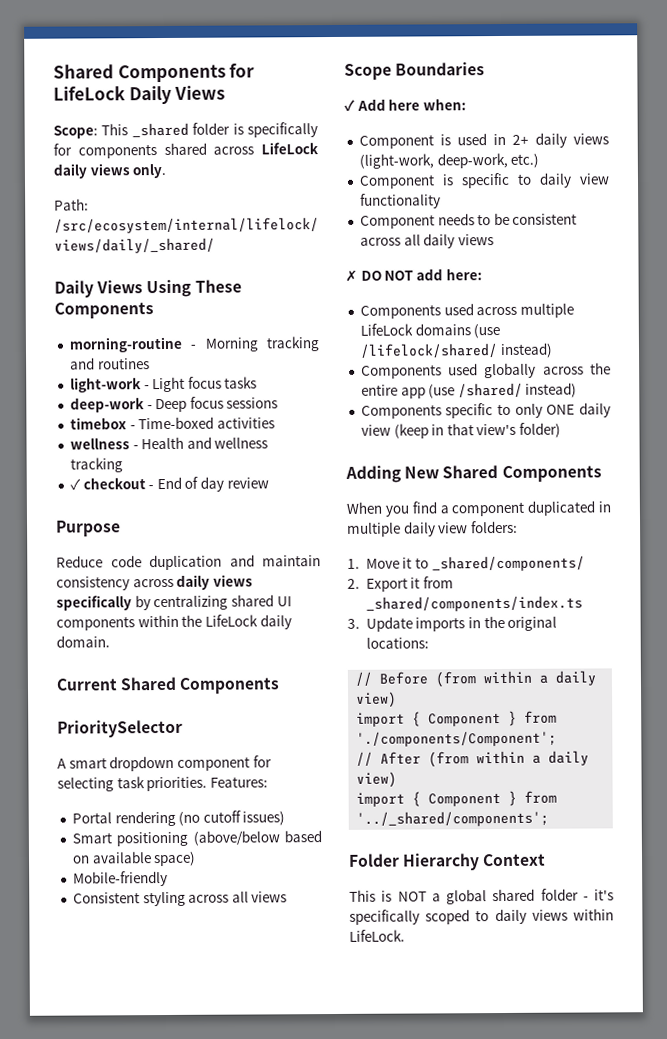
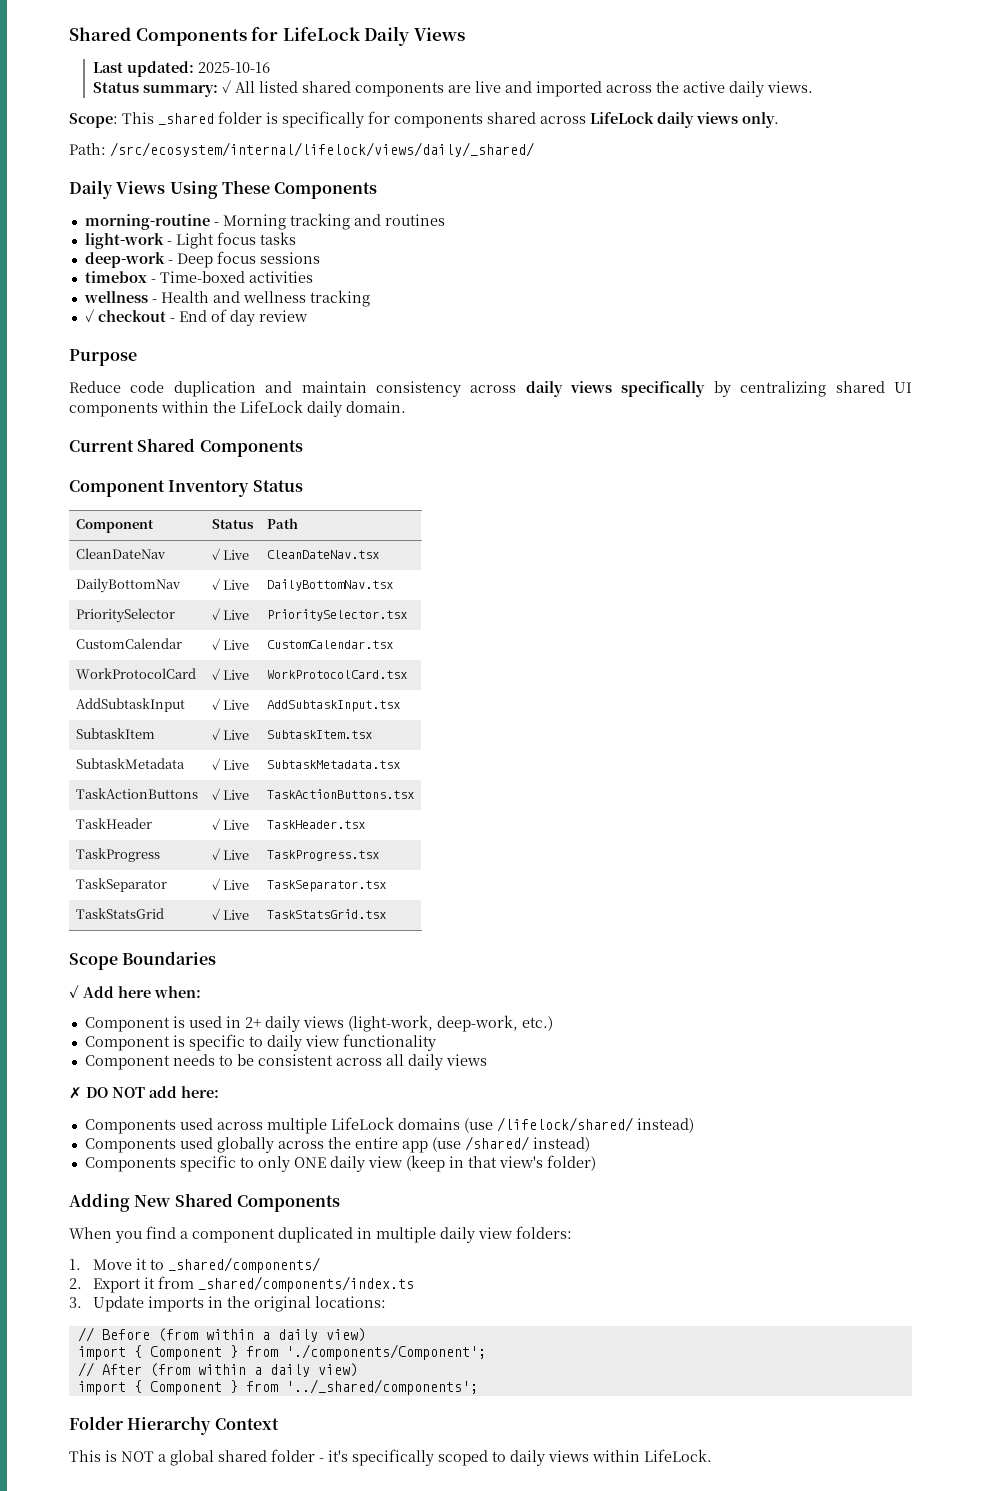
(226, 92) none -> [92,61,270,77] [92,80,813,97] // Last updated: 2025-10-16 // Status summary: ✓ All listed shared components are live and imported across the active daily views.
[57,719,183,738] [57,755,272,772] [57,776,268,792] [71,810,286,827] [71,830,322,847] [71,851,197,867] [72,870,168,887] [72,891,288,907] PrioritySelector // A smart dropdown component for selecting task priorities. Features: // Portal rendering (no cutoff issues) // Smart positioning (above/below based on available space) // Mobile-friendly // Consistent styling across all views -> [69,480,303,497] [75,519,154,533] [211,519,254,529] [266,518,298,529] [75,548,166,559] [211,548,250,560] [266,550,379,559] [75,578,181,593] [211,578,250,590] [266,579,393,591] [75,608,175,623] [211,608,250,620] [266,609,407,621] [75,638,182,649] [211,638,250,650] [266,640,393,649] [75,668,196,679] [211,668,250,680] [266,670,407,679] [75,698,185,712] [211,698,250,710] [266,700,400,712] [75,728,155,739] [211,728,250,740] [266,730,372,739] [75,758,185,769] [211,758,250,770] [266,760,400,769] [75,788,198,799] [211,788,250,800] [266,789,414,799] [75,818,152,829] [211,818,250,830] [266,820,365,829] [75,848,160,862] [211,848,250,860] [266,850,379,861] [75,878,167,892] [211,878,250,890] [266,880,386,892] [75,908,164,919] [211,908,250,920] [266,909,386,919] Component Inventory Status // Component | Status | Path // CleanDateNav | ✓ Live | CleanDateNav.tsx // DailyBottomNav | ✓ Live | DailyBottomNav.tsx // PrioritySelector | ✓ Live | PrioritySelector.tsx // CustomCalendar | ✓ Live | CustomCalendar.tsx // WorkProtocolCard | ✓ Live | WorkProtocolCard.tsx // AddSubtaskInput | ✓ Live | AddSubtaskInput.tsx // SubtaskItem | ✓ Live | SubtaskItem.tsx // SubtaskMetadata | ✓ Live | SubtaskMetadata.tsx // TaskActionButtons | ✓ Live | TaskActionButtons.tsx // TaskHeader | ✓ Live | TaskHeader.tsx // TaskProgress | ✓ Live | TaskProgress.tsx // TaskSeparator | ✓ Live | TaskSeparator.tsx // TaskStatsGrid | ✓ Live | TaskStatsGrid.tsx

